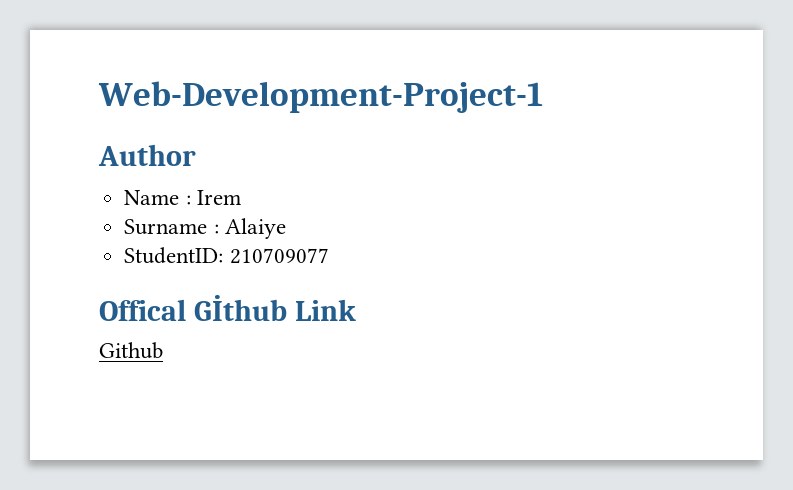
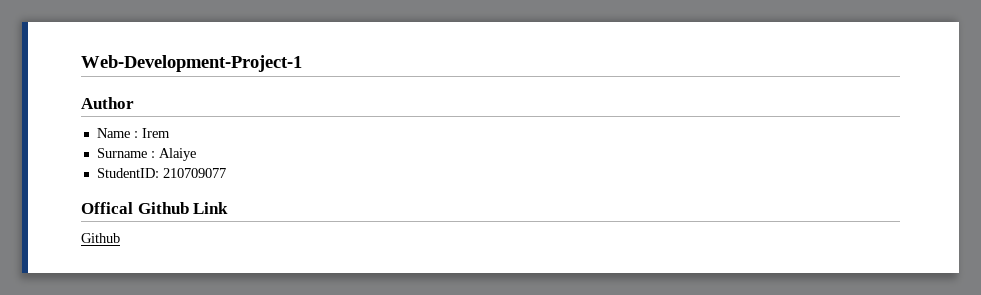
[193,295,287,321] Gİthub -> [137,202,189,214] Github

